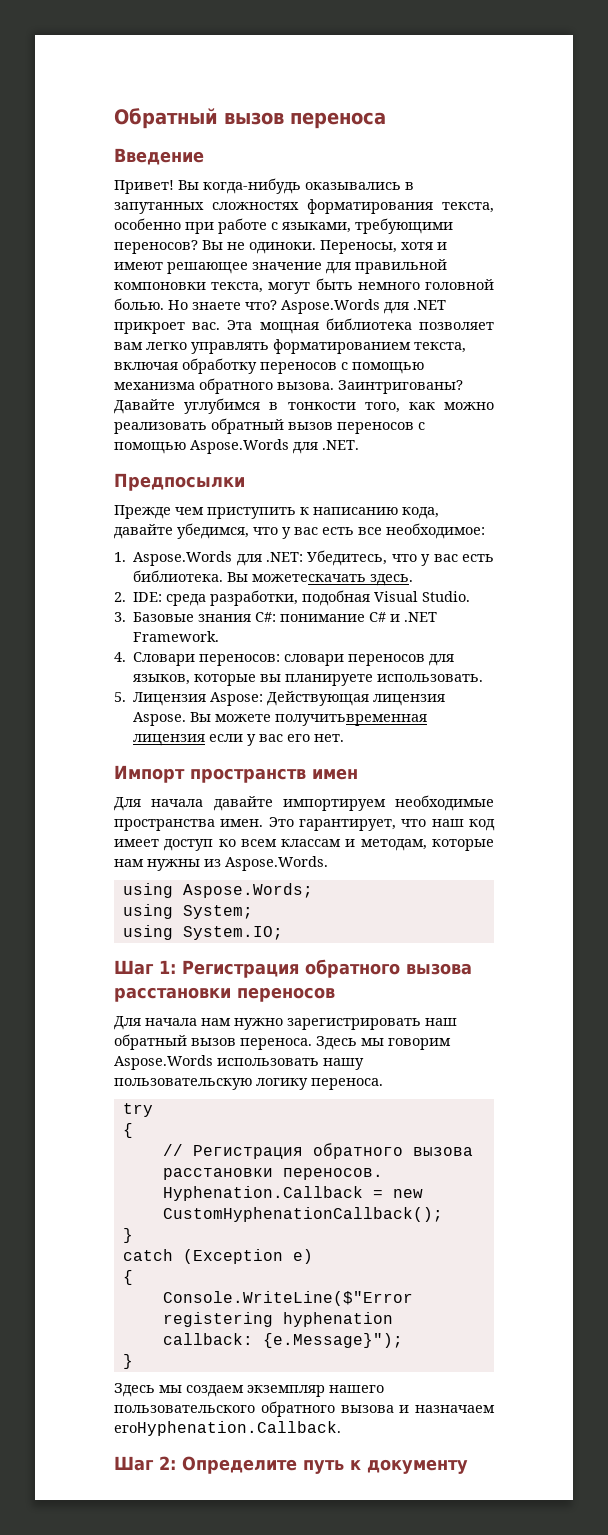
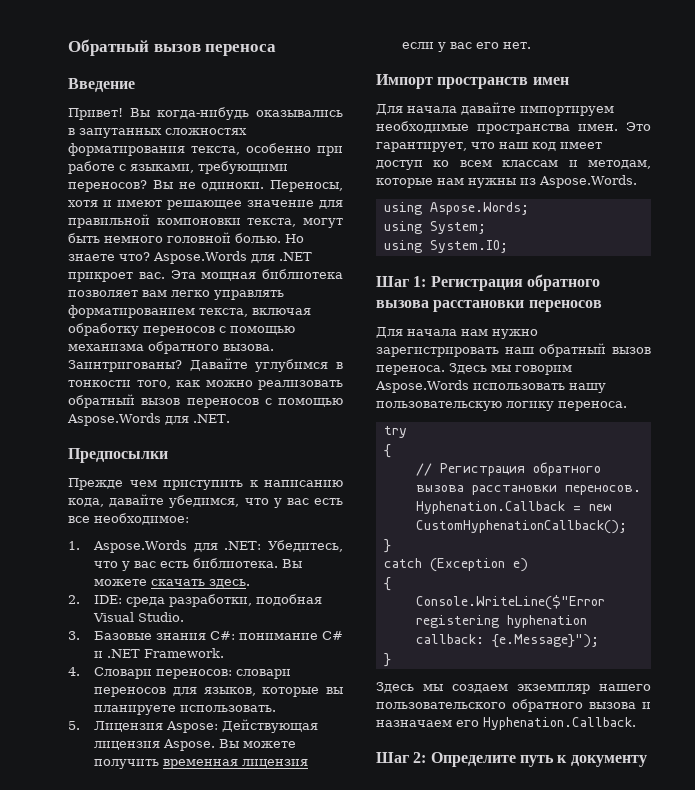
[252,574,367,582] можетескачать -> [93,579,205,586] можете скачать
[275,714,428,726] получитьвременная -> [93,759,238,769] получить временная
[114,1421,341,1436] егоHyphenation.Callback. -> [456,717,636,730] его Hyphenation.Callback.

